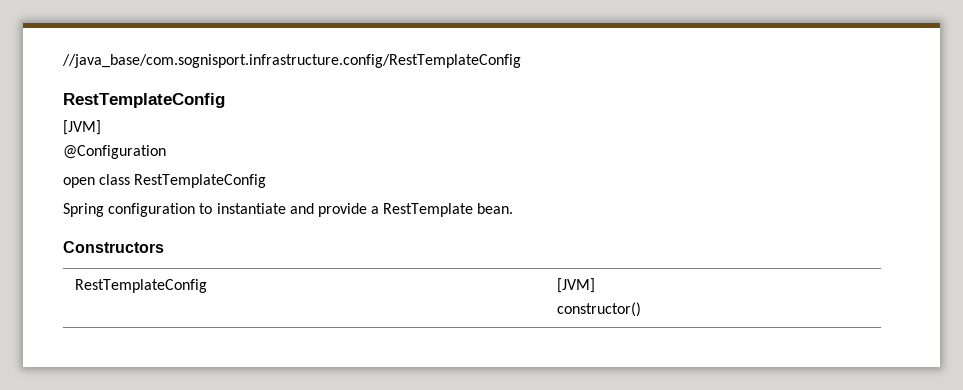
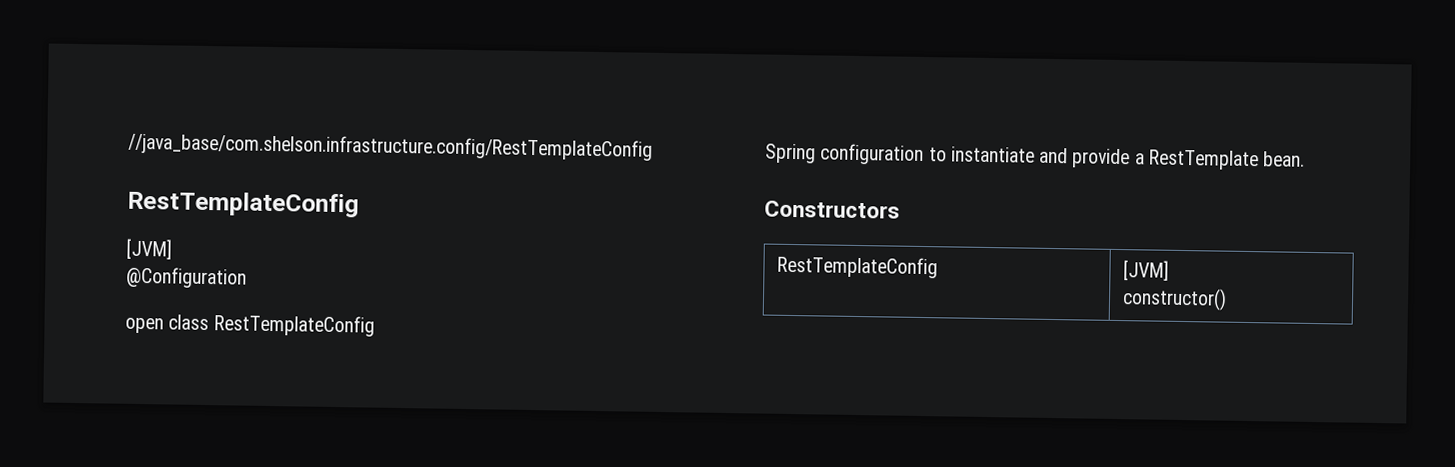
[62,54,521,68] //java_base/com.sognisport.infrastructure.config/RestTemplateConfig -> [128,132,653,161] //java_base/com.shelson.infrastructure.config/RestTemplateConfig

